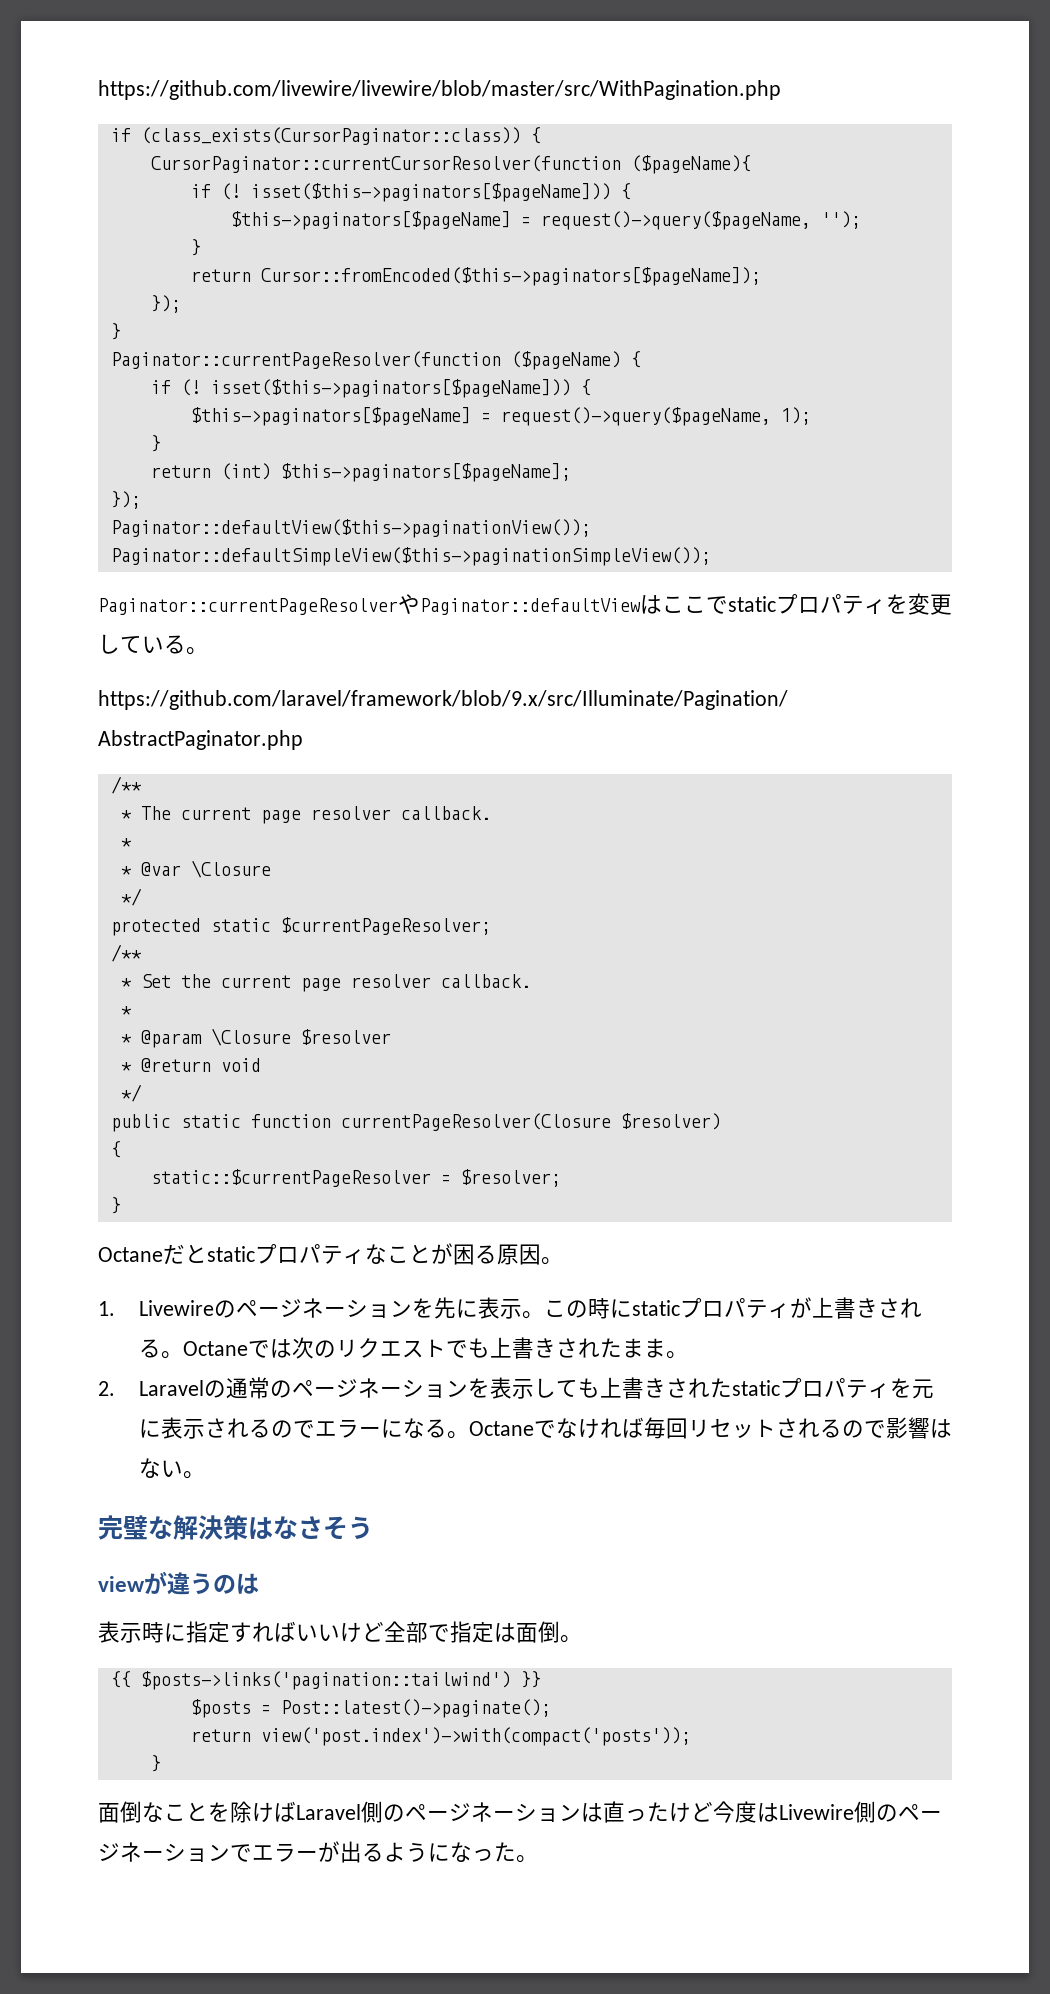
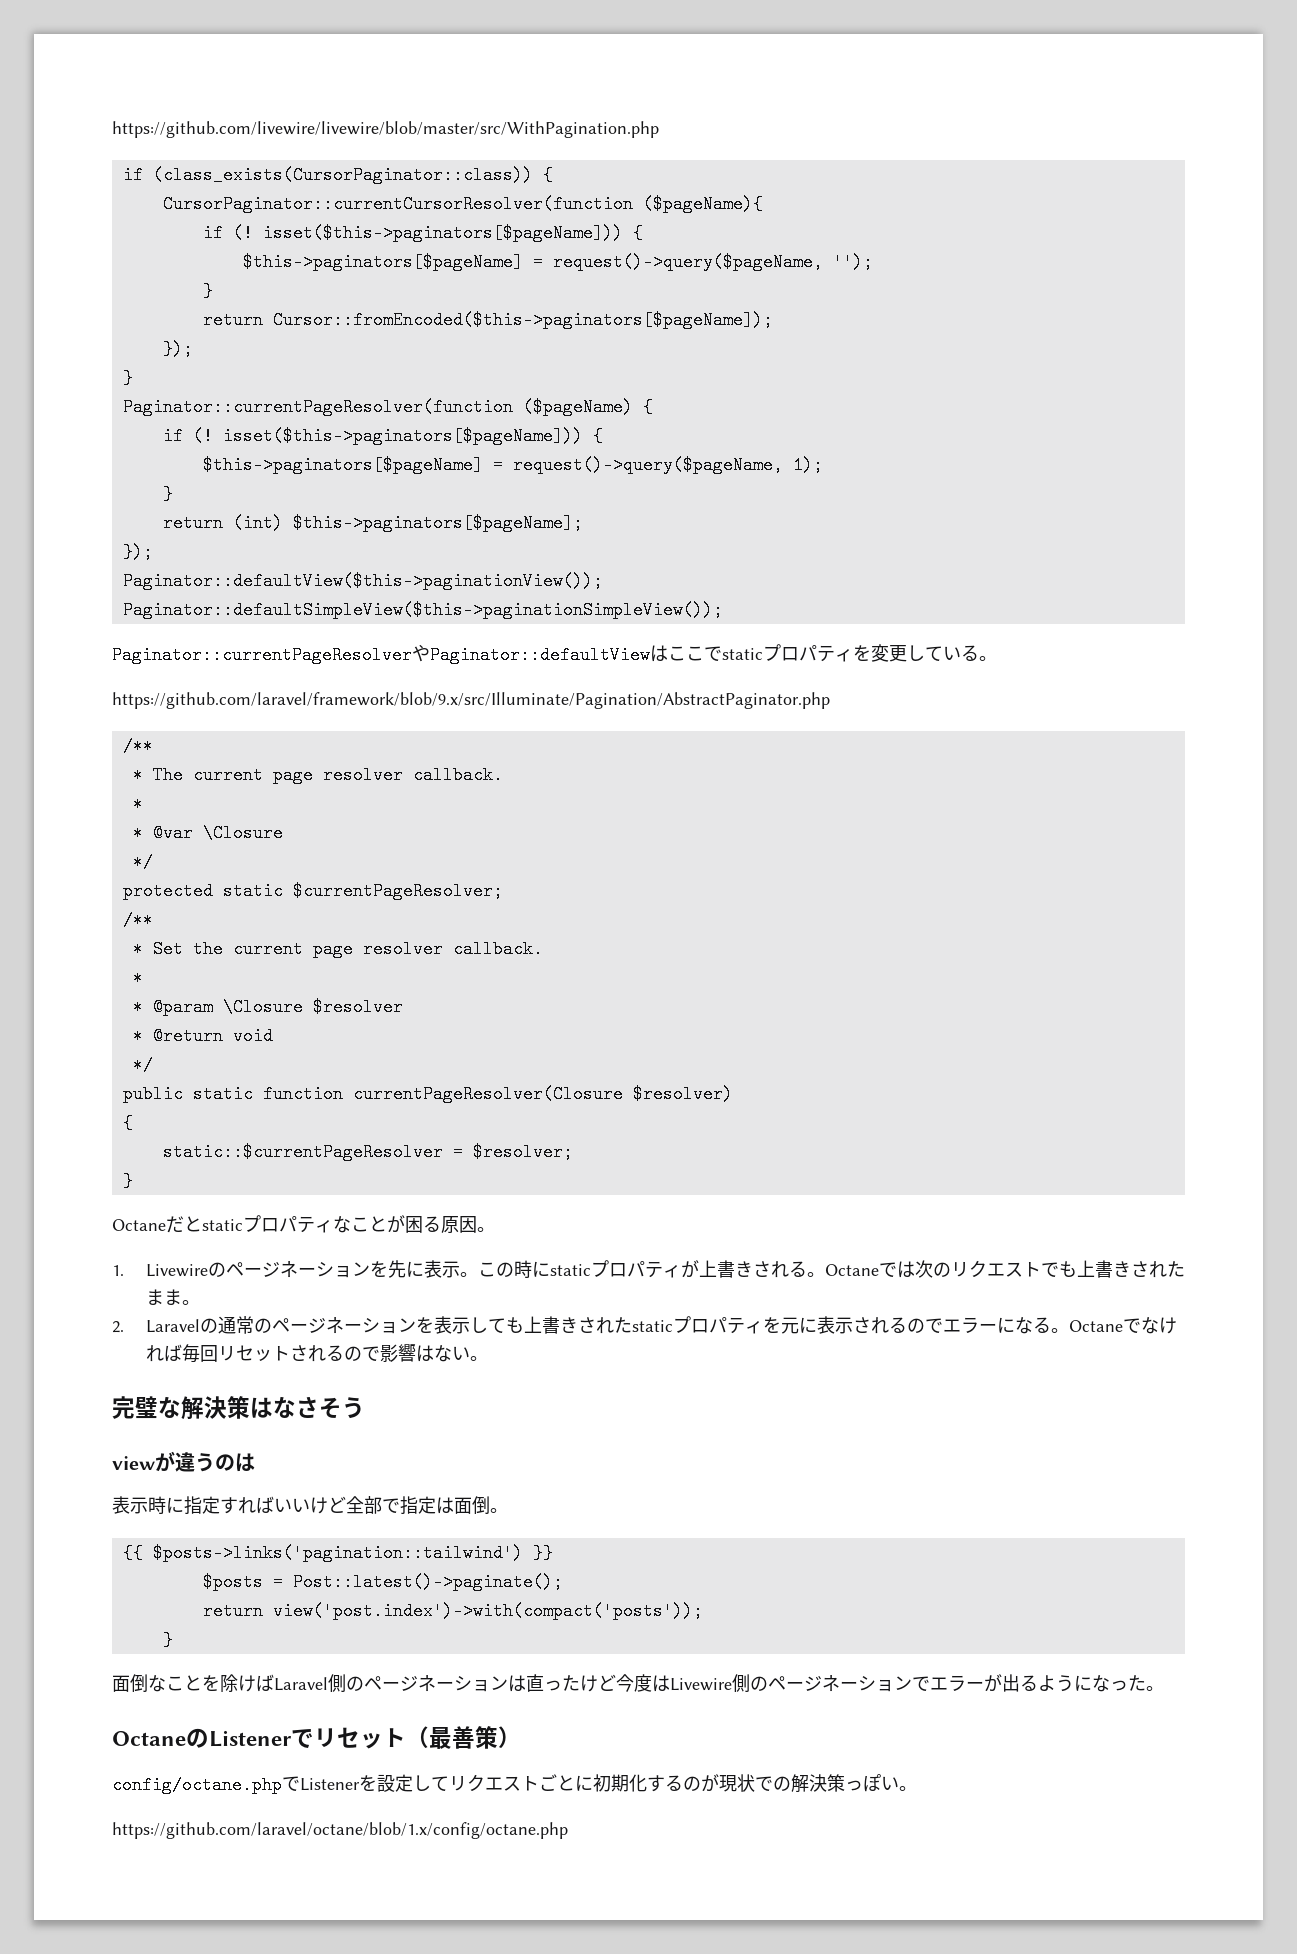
(538, 1859) none -> [112,1726,521,1749] [112,1774,917,1794] [112,1822,568,1839] // OctaneのListenerでリセット（最善策） // config/octane.phpでListenerを設定してリクエストごとに初期化するのが現状での解決策っぽい。 // https://github.com/laravel/octane/blob/1.x/config/octane.php

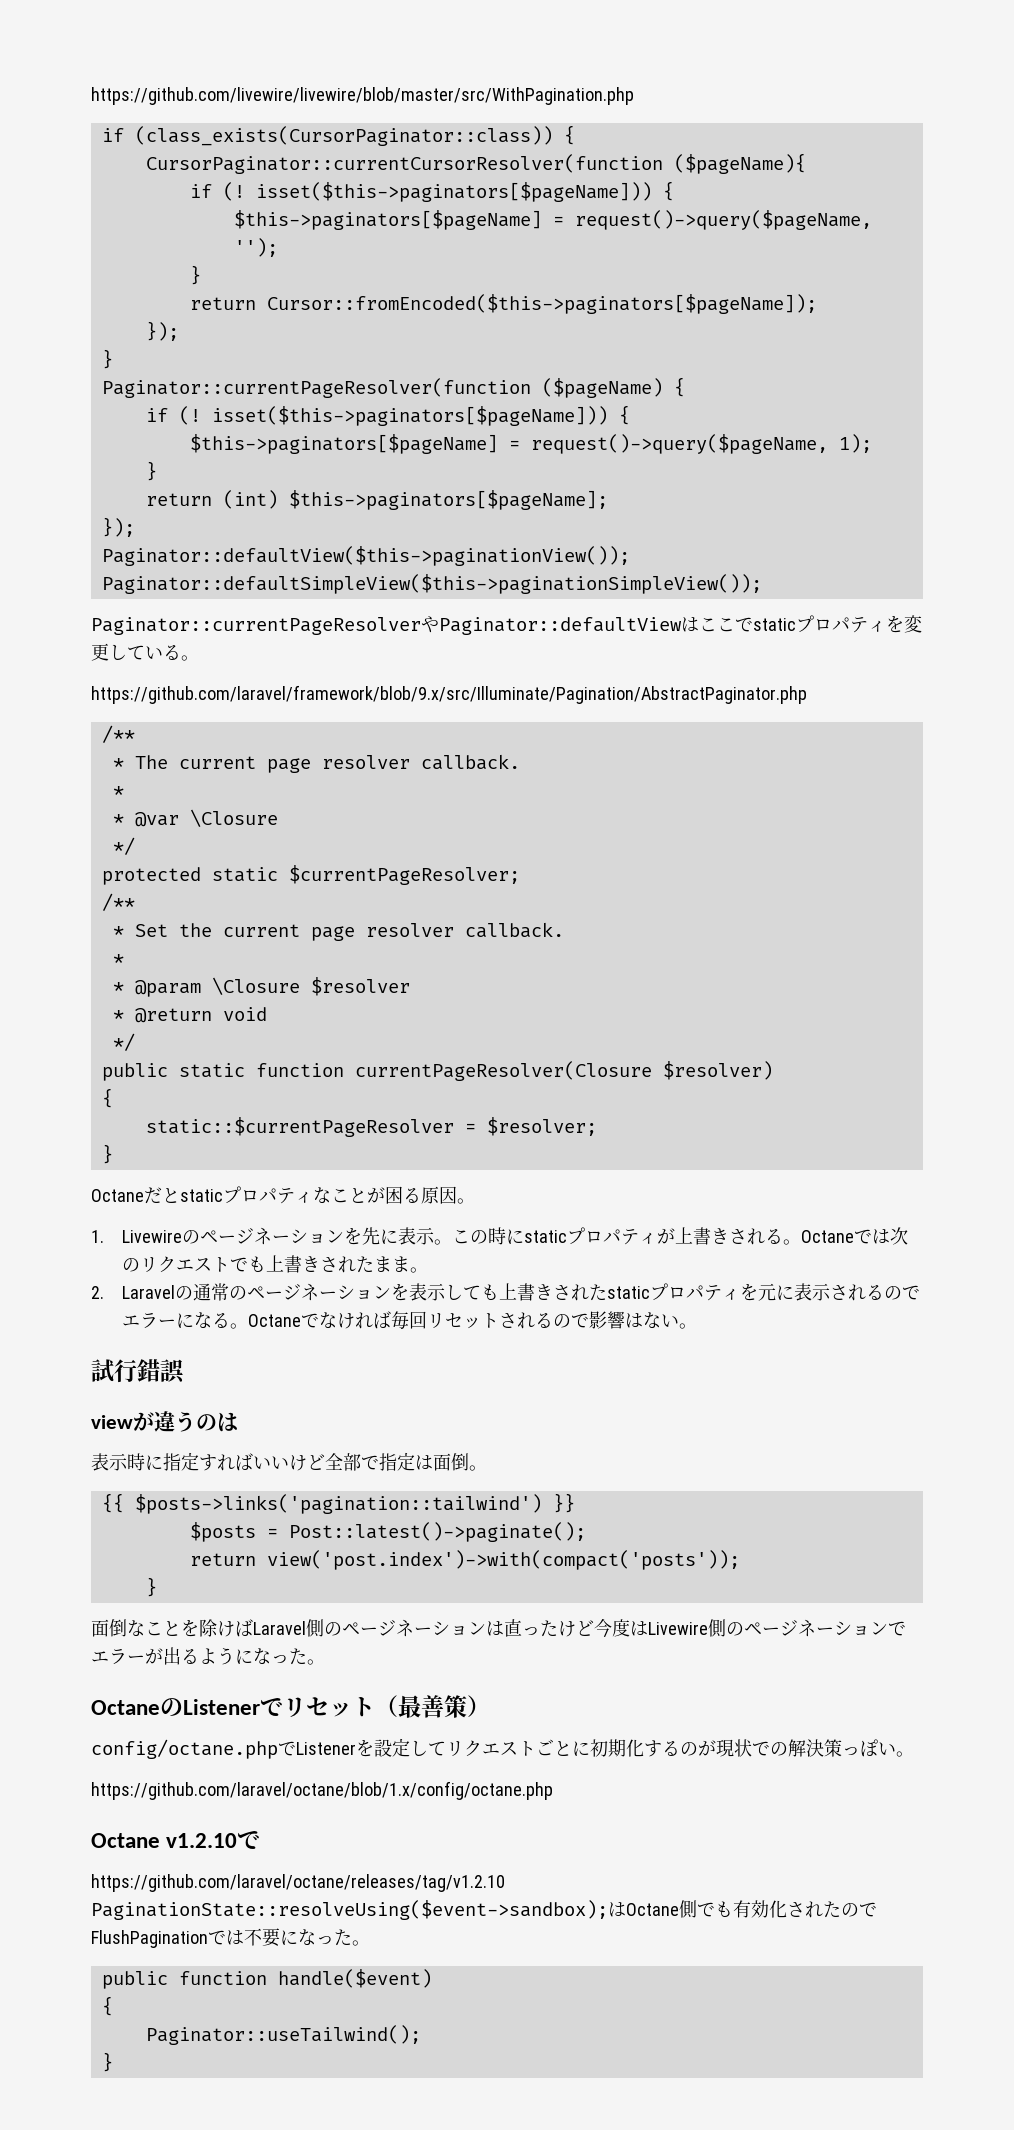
[112,1396,365,1420] 完璧な解決策はなさそう -> [91,1359,185,1383] 試行錯誤
(568, 1830) none -> [91,1831,261,1849] [91,1874,505,1892] [91,1900,877,1920] [91,1928,370,1948] [101,1969,432,1989] [101,1996,113,2016] [145,2025,421,2045] [101,2052,113,2072] // Octane v1.2.10で // https://github.com/laravel/octane/releases/tag/v1.2.10 PaginationState::resolveUsing($event->sandbox);はOctane側でも有効化されたのでFlushPaginationでは不要になった。 // public function handle($event) // { // Paginator::useTailwind(); // }

